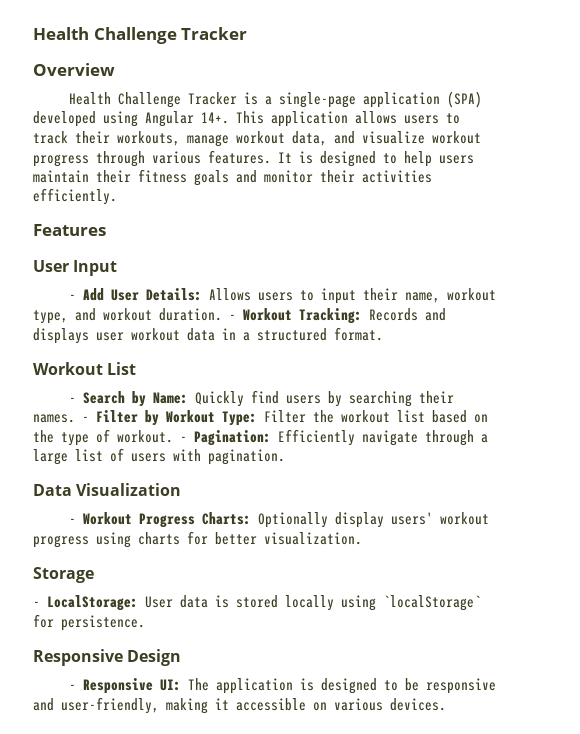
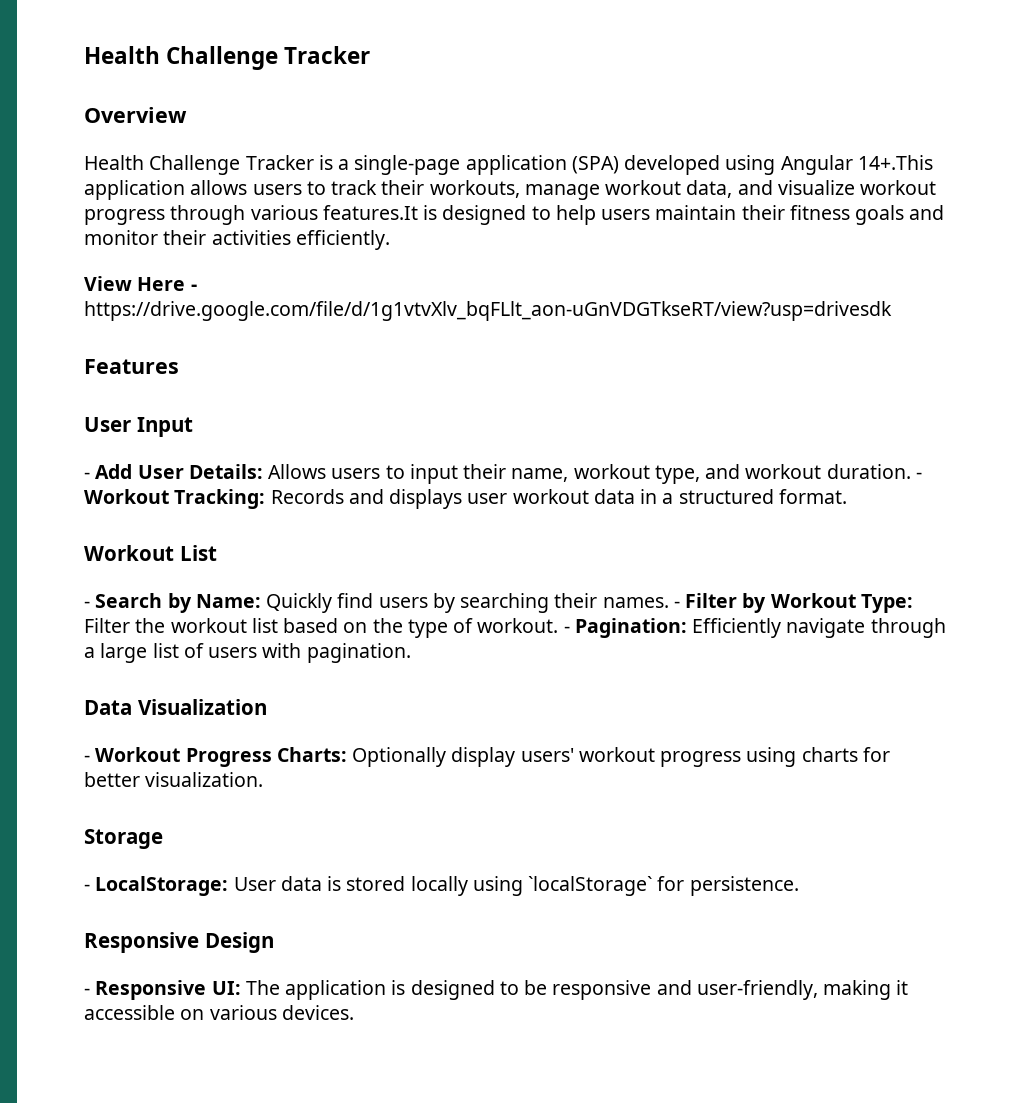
[201,111,264,124] 14+. This -> [857,155,933,170] 14+.This
[208,150,292,164] features. It -> [322,205,418,220] features.It
(117, 196) none -> [84,276,197,291] [84,301,892,321] // View Here - https://drive.google.com/file/d/1g1vtvXlv_bqFLlt_aon-uGnVDGTkseRT/view?usp=drivesdk

